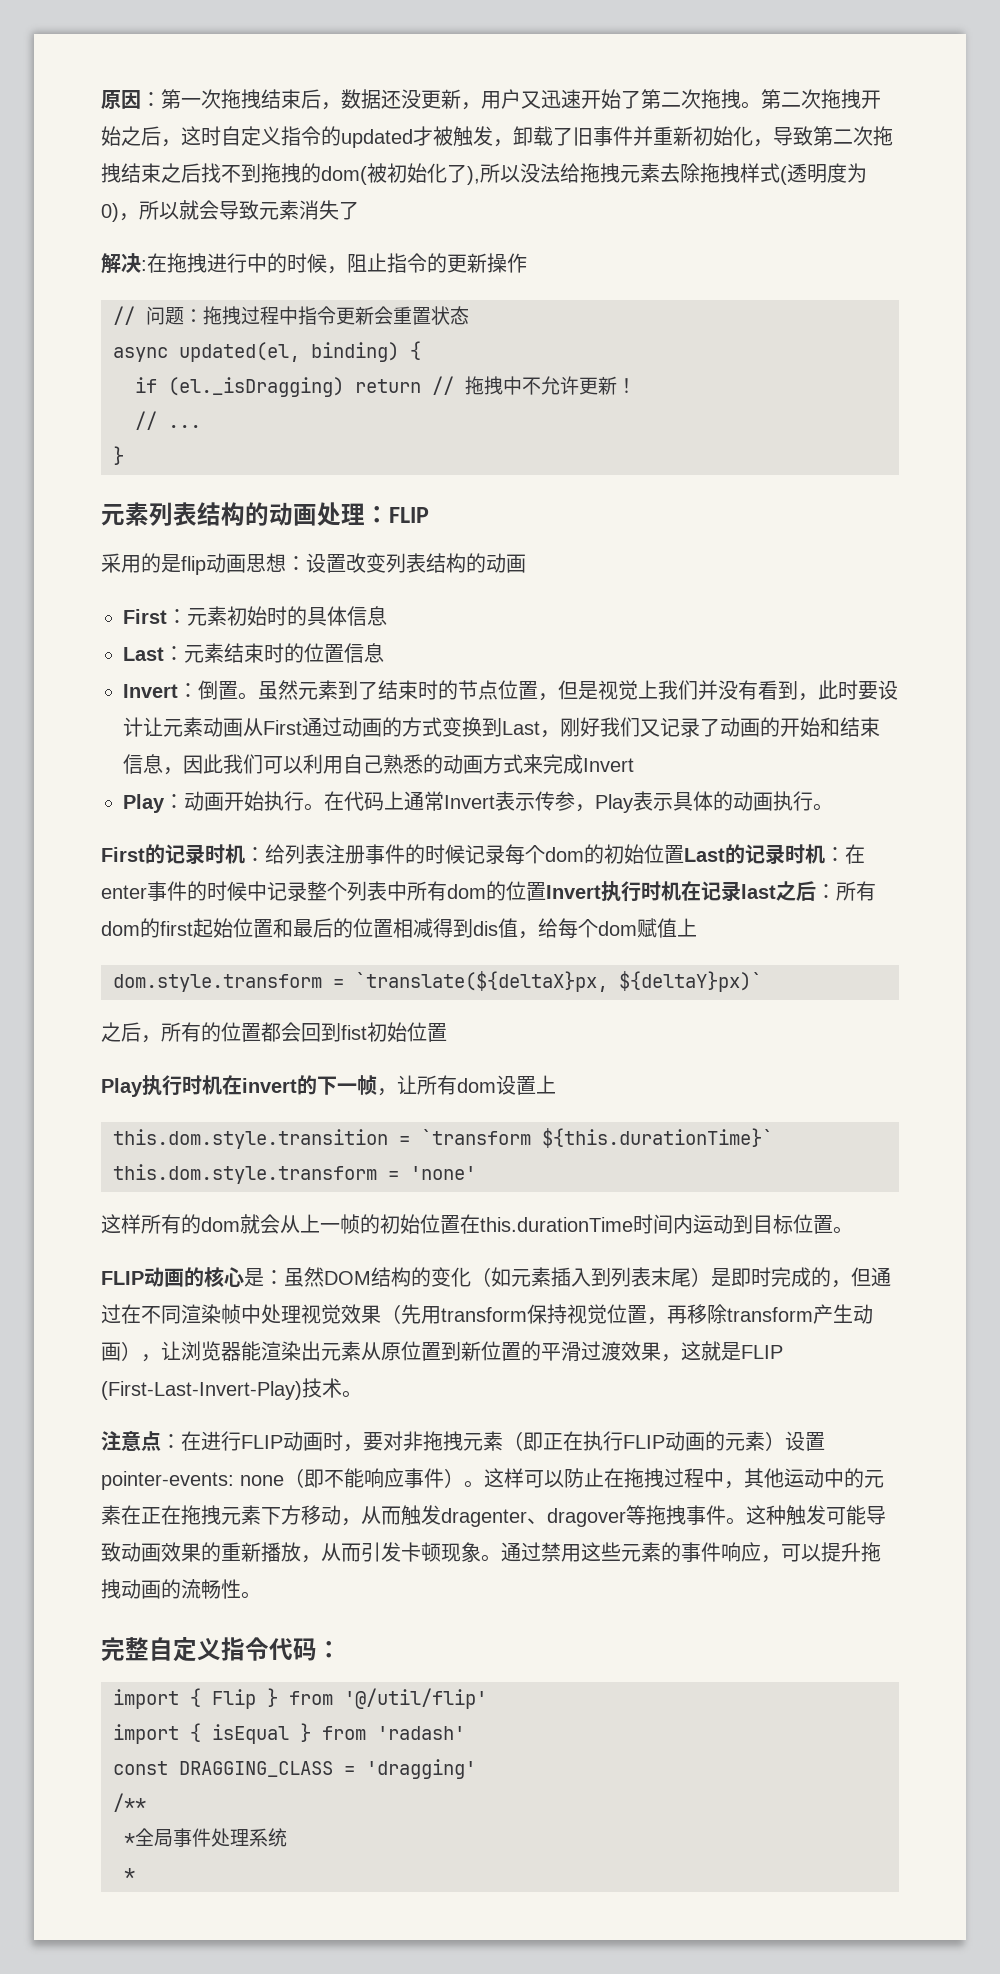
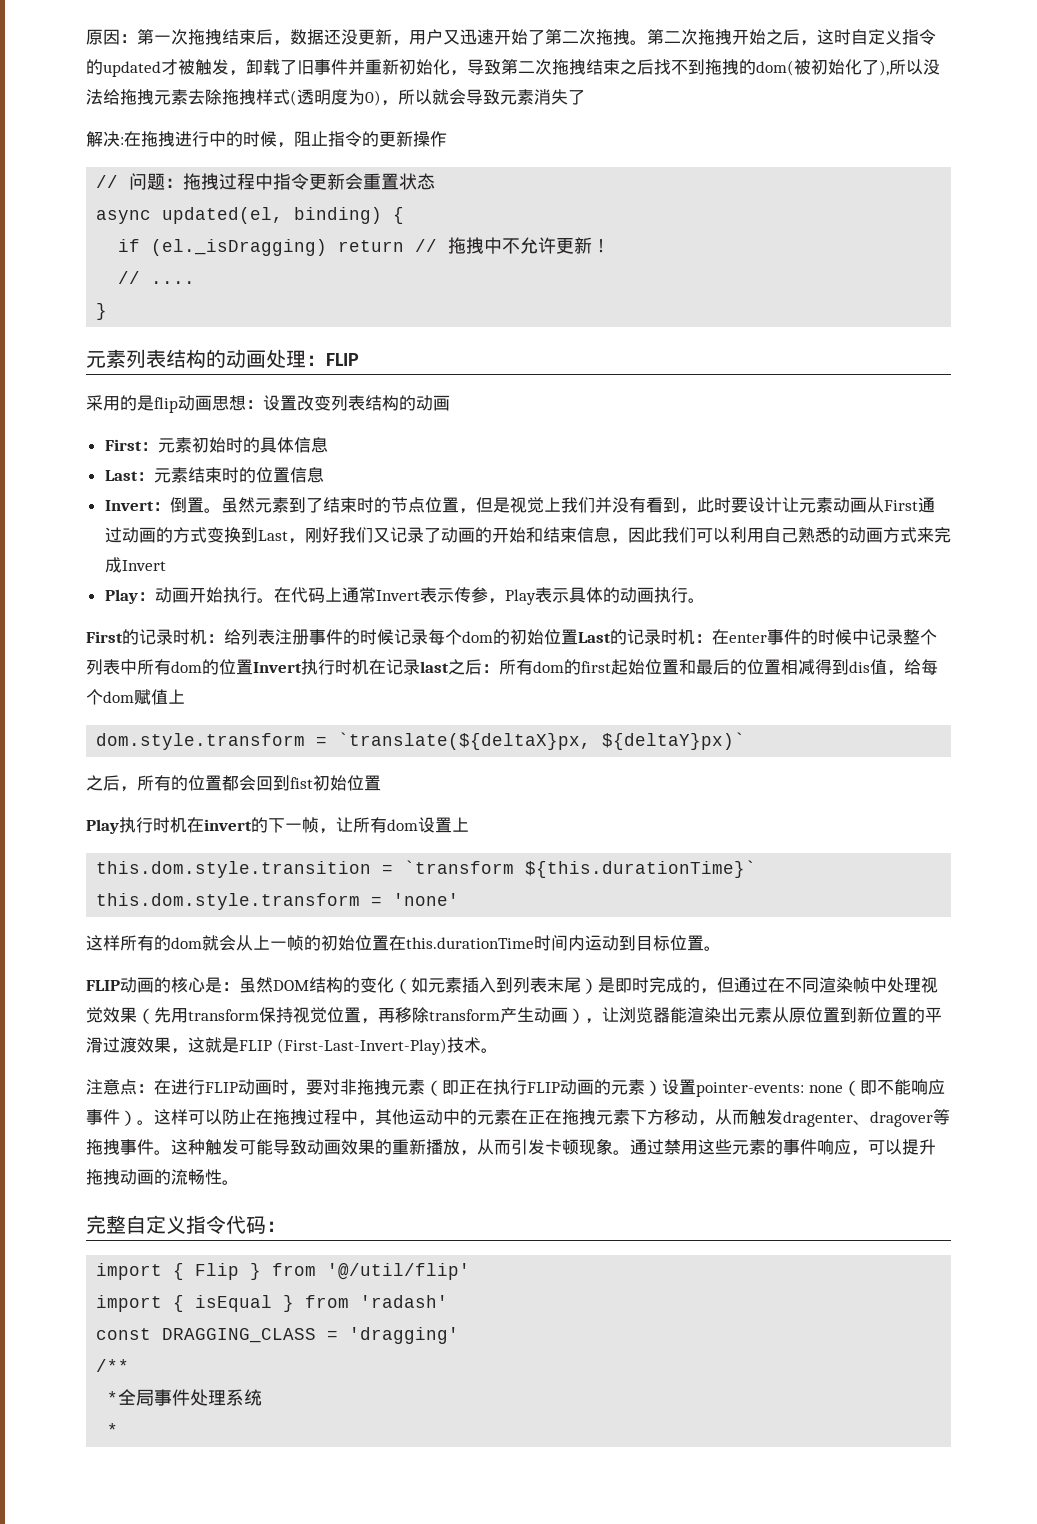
[168,425,201,428] ... -> [151,281,196,284] ....

